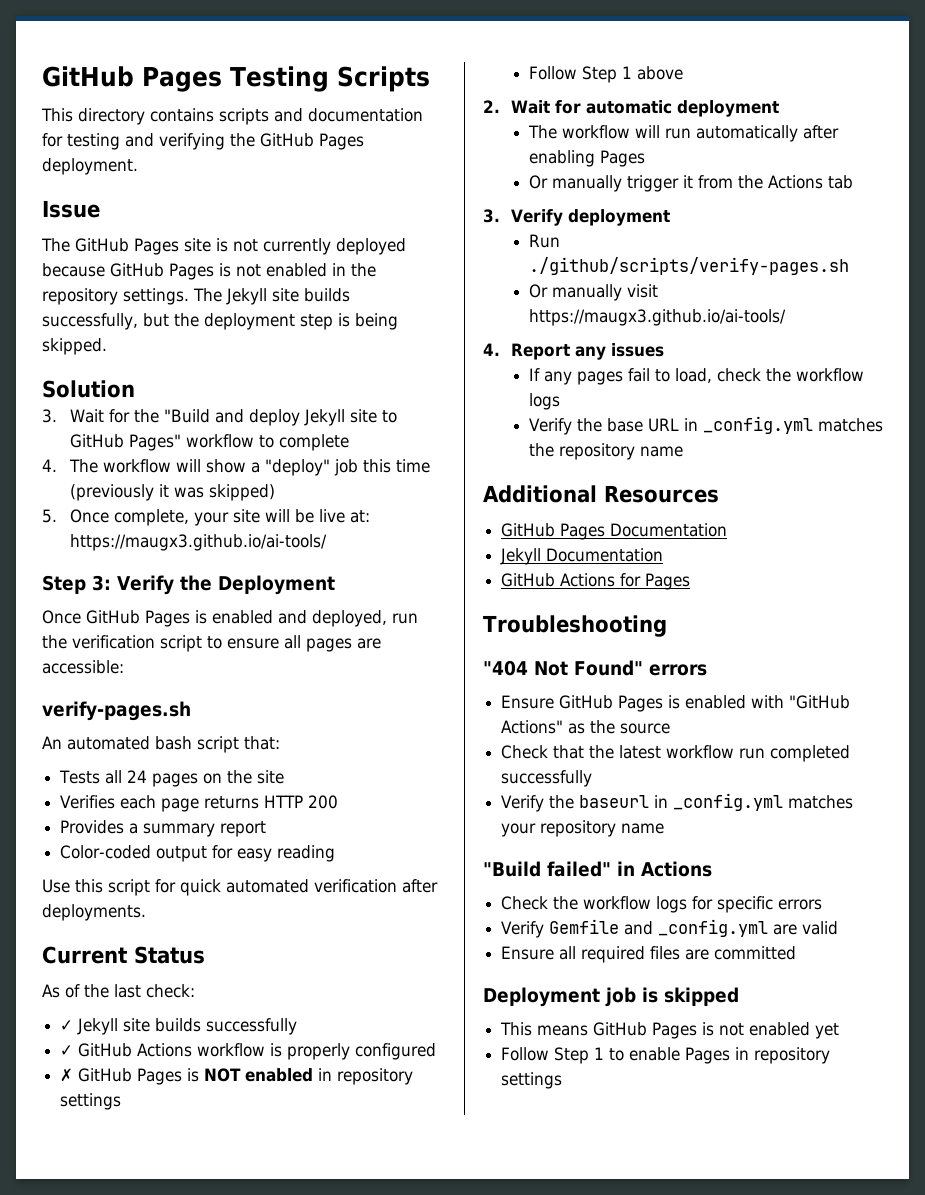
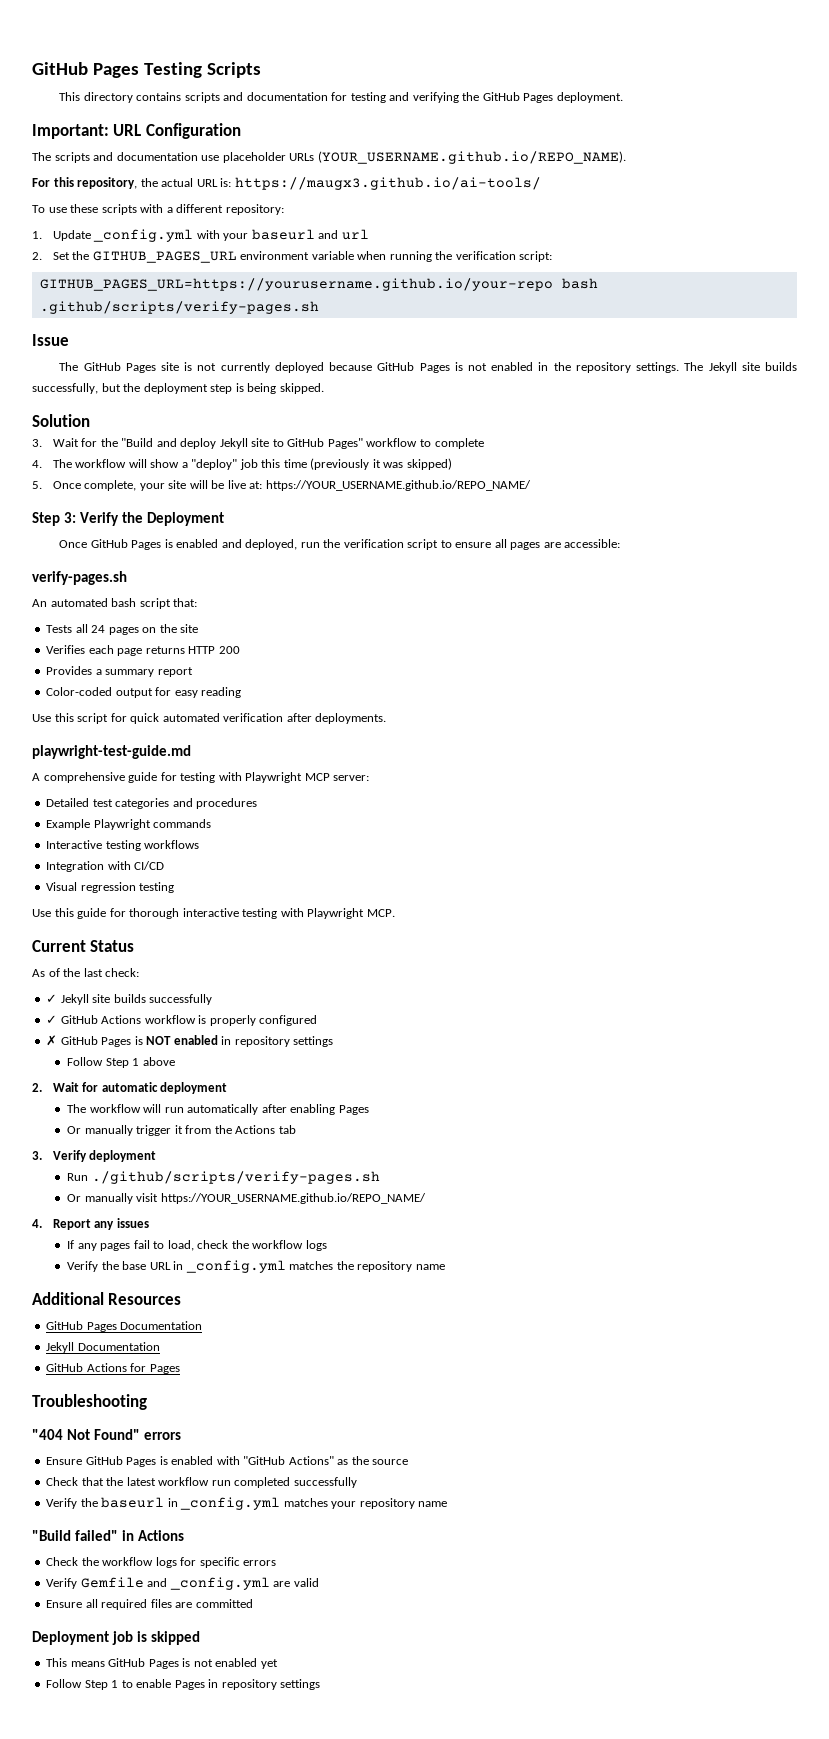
(138, 166) none -> [32,123,241,139] [32,151,626,164] [32,177,541,190] [32,204,284,215] [32,229,369,242] [32,251,553,263] [39,278,598,291] [39,301,319,314] // Important: URL Configuration // The scripts and documentation use placeholder URLs (YOUR_USERNAME.github.io/REPO_NAME). // For this repository, the actual URL is: https://maugx3.github.io/ai-tools/ // To use these scripts with a different repository: // 1. Update _config.yml with your baseurl and url // 2. Set the GITHUB_PAGES_URL environment variable when running the verification script: // GITHUB_PAGES_URL=https://yourusername.github.io/your-repo bash .github/scripts/verify-pages.sh
[69,534,327,551] https://maugx3.github.io/ai-tools/ -> [265,480,531,491] https://YOUR_USERNAME.github.io/REPO_NAME/
(146, 912) none -> [32,745,191,759] [32,772,370,783] [46,798,258,809] [46,819,212,830] [46,840,200,851] [46,861,165,872] [46,882,175,893] [32,908,395,919] // playwright-test-guide.md // A comprehensive guide for testing with Playwright MCP server: // Detailed test categories and procedures // Example Playwright commands // Interactive testing workflows // Integration with CI/CD // Visual regression testing // Use this guide for thorough interactive testing with Playwright MCP.
[529,309,787,326] https://maugx3.github.io/ai-tools/ -> [160,1193,426,1204] https://YOUR_USERNAME.github.io/REPO_NAME/

